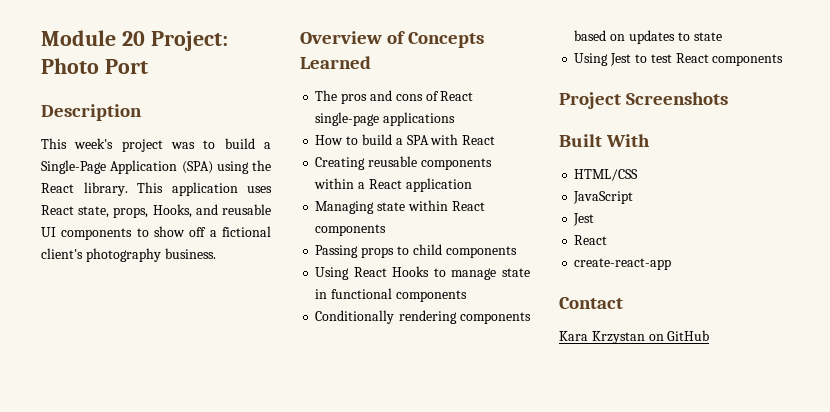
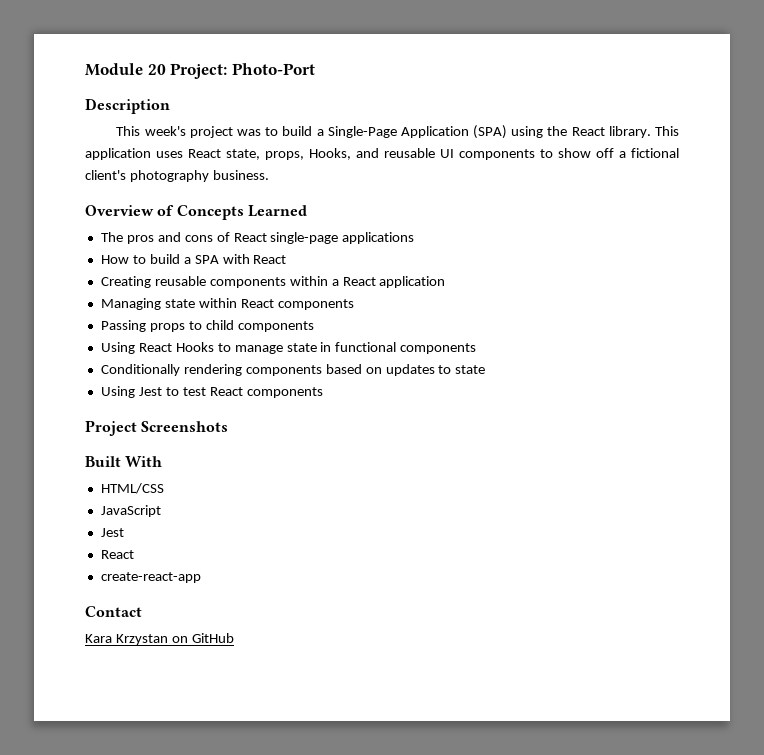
[41,58,148,74] Photo Port -> [231,63,315,75] Photo-Port

